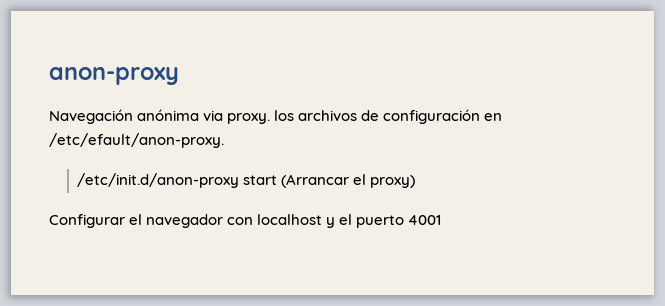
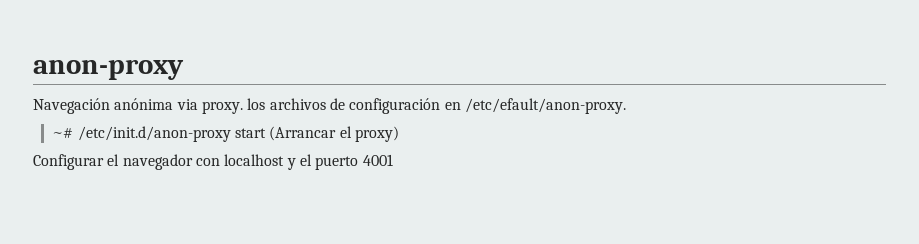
(224, 140) none -> [52,128,74,138] ~#

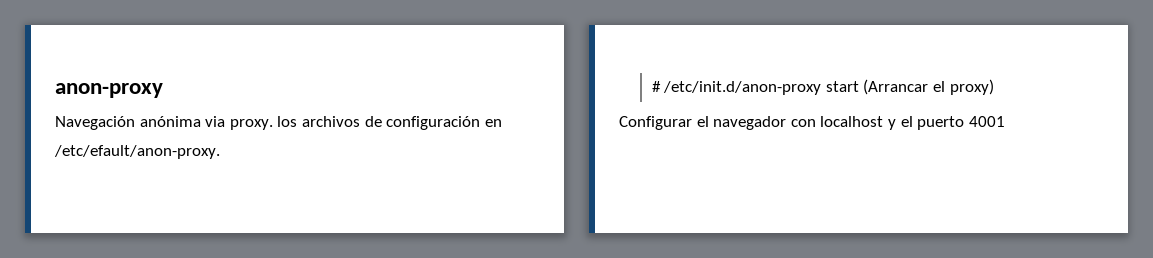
[52,128,74,138] ~# -> [651,81,661,92] #

